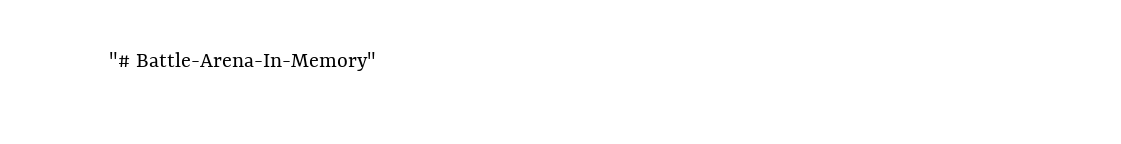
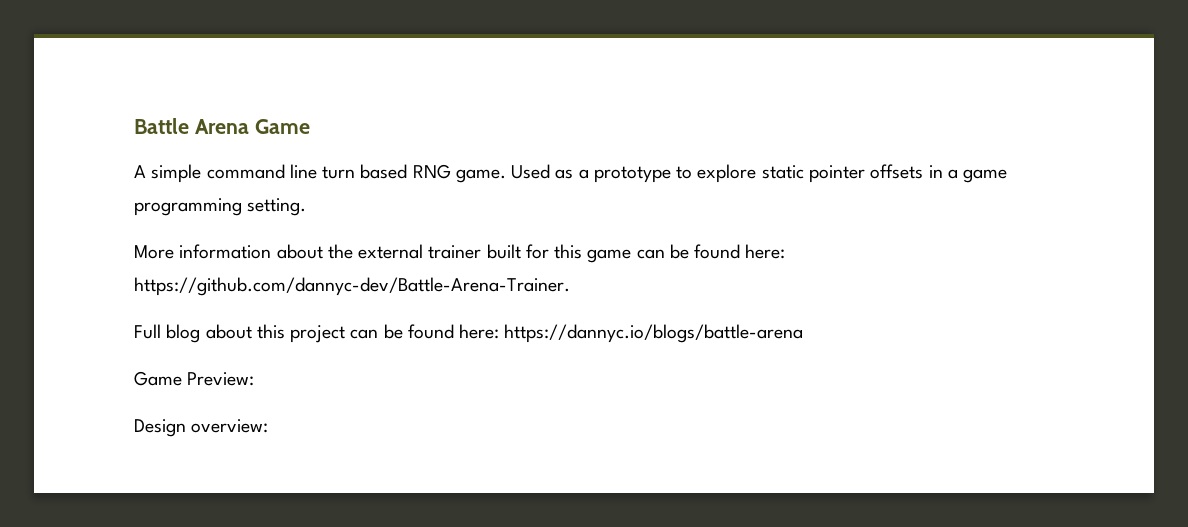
[109,52,377,71] "# Battle-Arena-In-Memory" -> [134,118,310,134] [134,164,1008,183] [134,198,307,216] [134,244,786,263] [134,277,570,296] [134,324,804,343] [134,371,255,386] [134,419,269,437] Battle Arena Game // A simple command line turn based RNG game. Used as a prototype to explore static pointer offsets in a game programming setting. // More information about the external trainer built for this game can be found here: https://github.com/dannyc-dev/Battle-Arena-Trainer. // Full blog about this project can be found here: https://dannyc.io/blogs/battle-arena // Game Preview: // Design overview:

